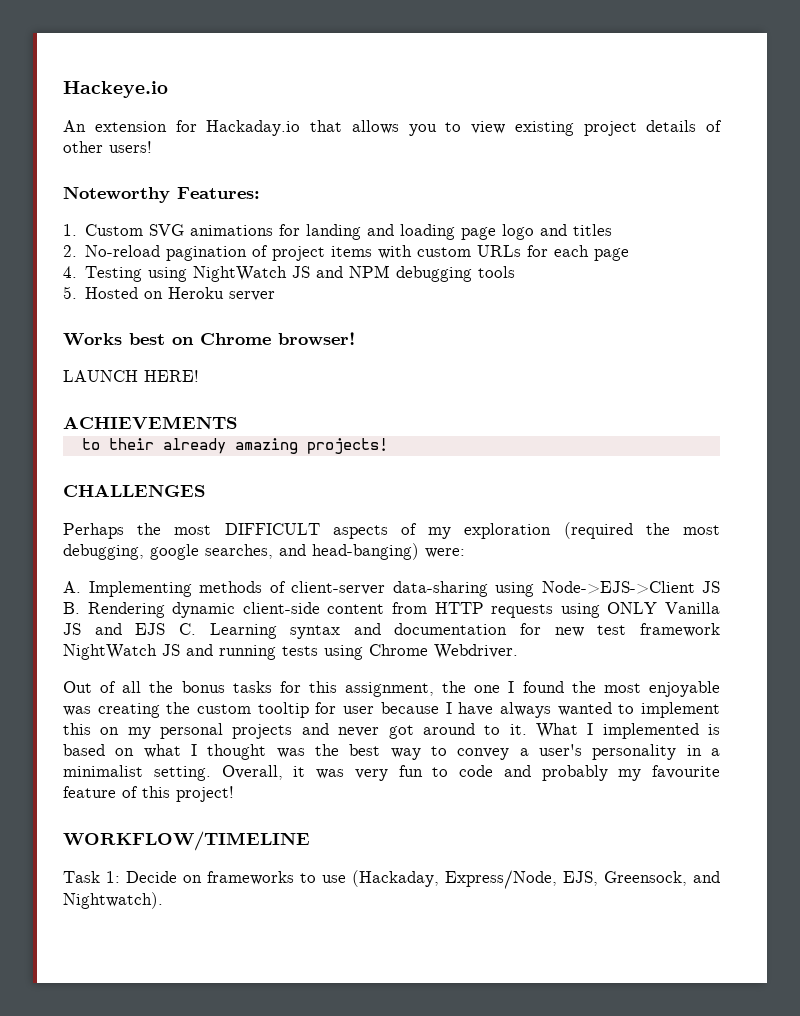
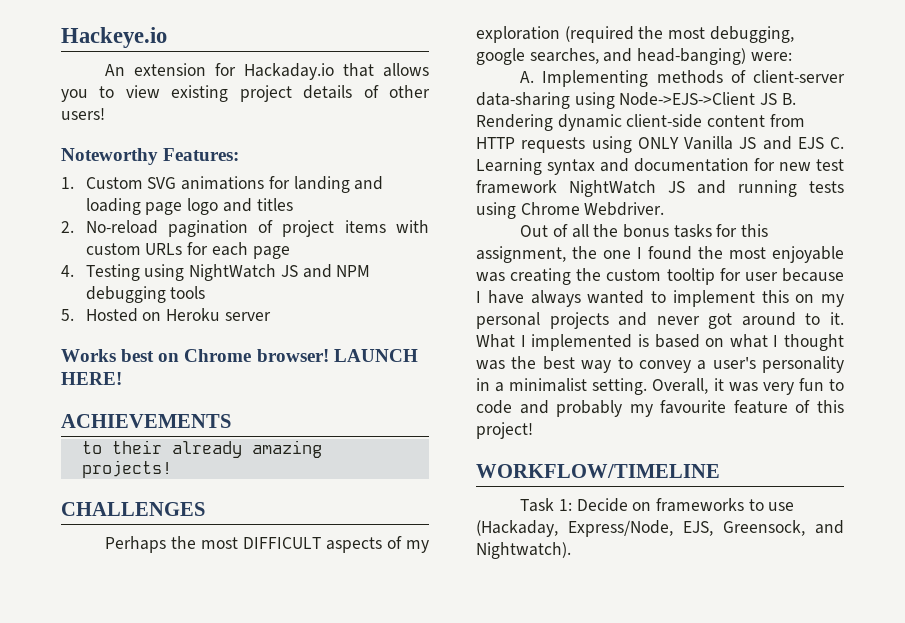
(355, 338) // -> (329, 355) none

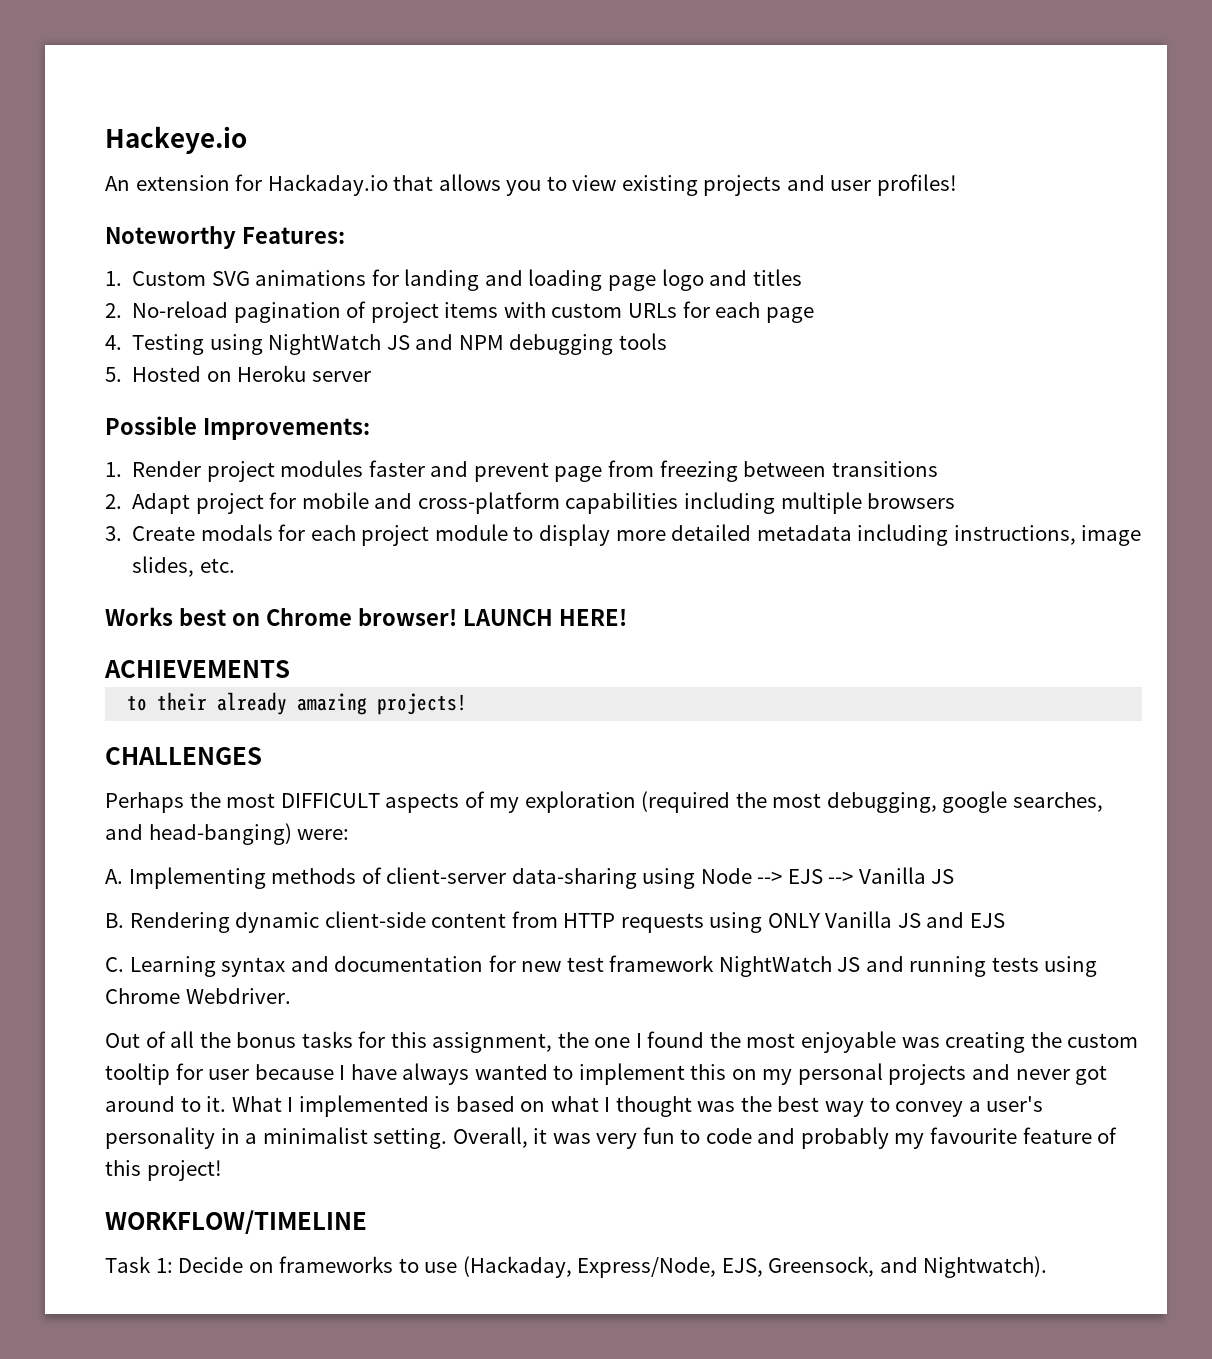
[239,85,431,102] [61,108,105,120] project details of other users! -> [703,174,957,196] projects and user profiles!
(271, 316) none -> [105,416,370,440] [105,460,938,482] [105,492,956,514] [105,524,1142,546] [132,556,235,577] // Possible Improvements: // 1. Render project modules faster and prevent page from freezing between transitions // 2. Adapt project for mobile and cross-platform capabilities including multiple browsers // 3. Create modals for each project module to display more detailed metadata including instructions, image slides, etc.
[619,92,778,106] Node->EJS->Client JS -> [700,867,955,884] Node --> EJS --> Vanilla JS //
(824, 143) none -> (1005, 920) //

